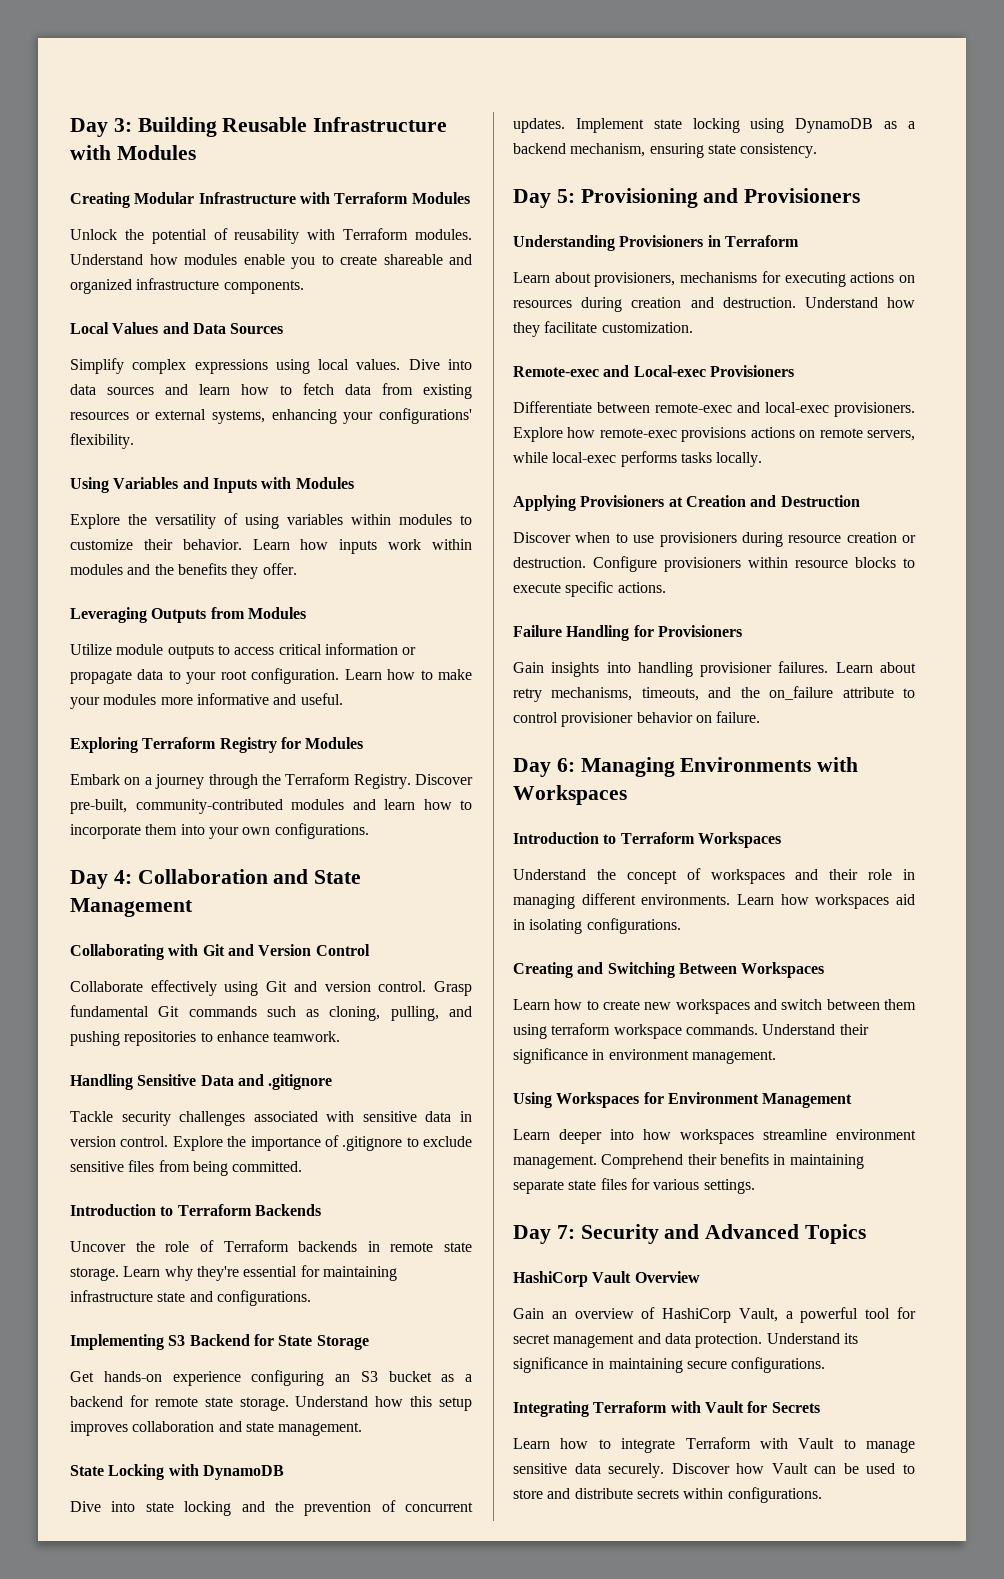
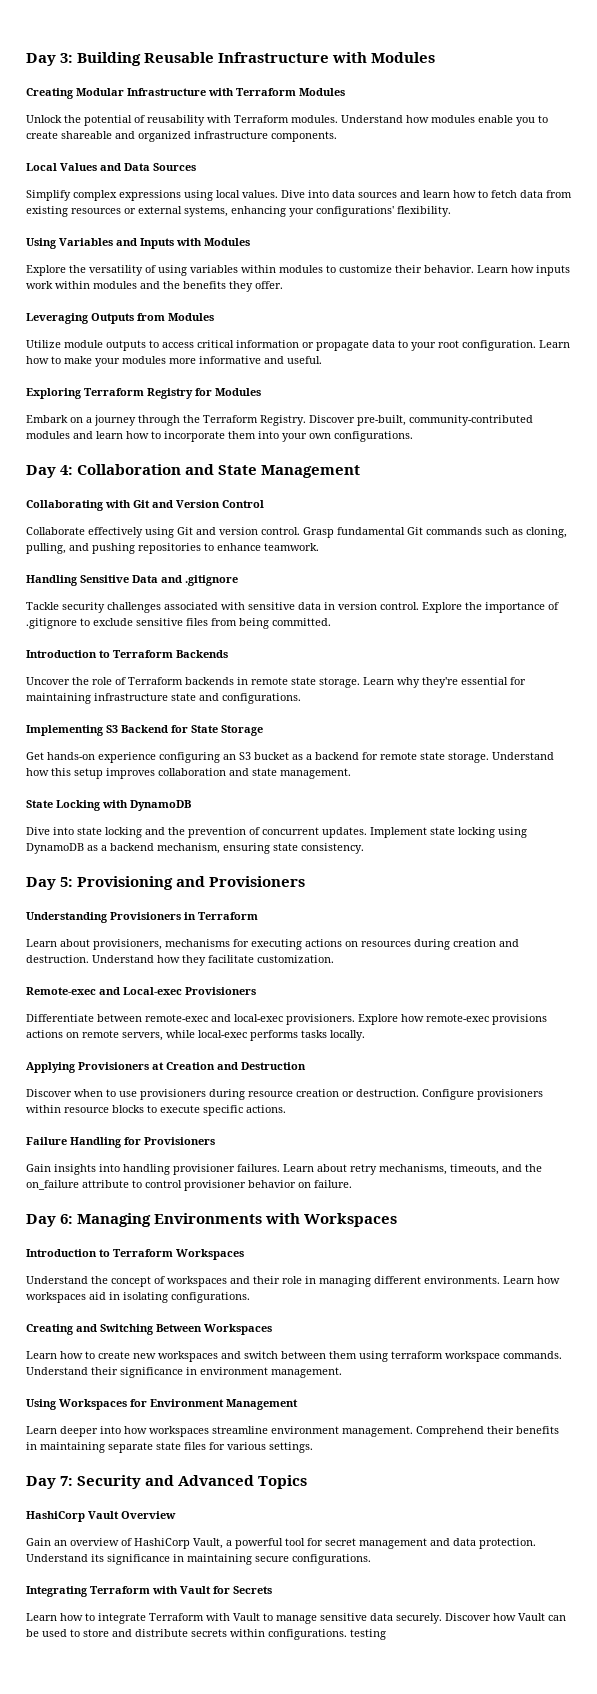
(822, 1495) none -> [350,1629,386,1640] testing

